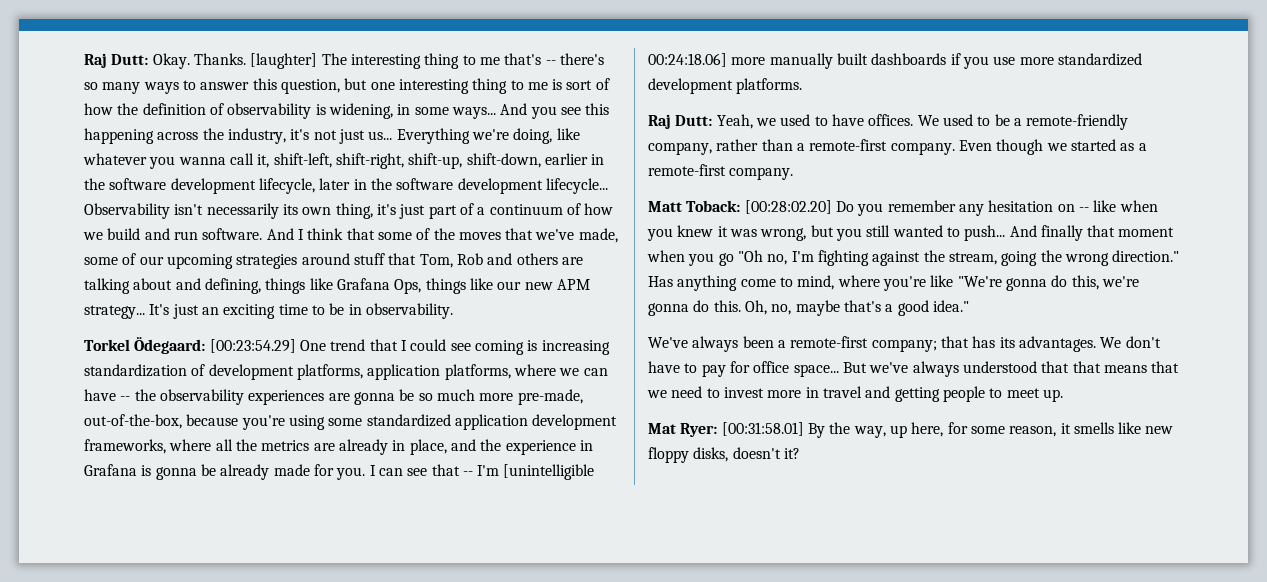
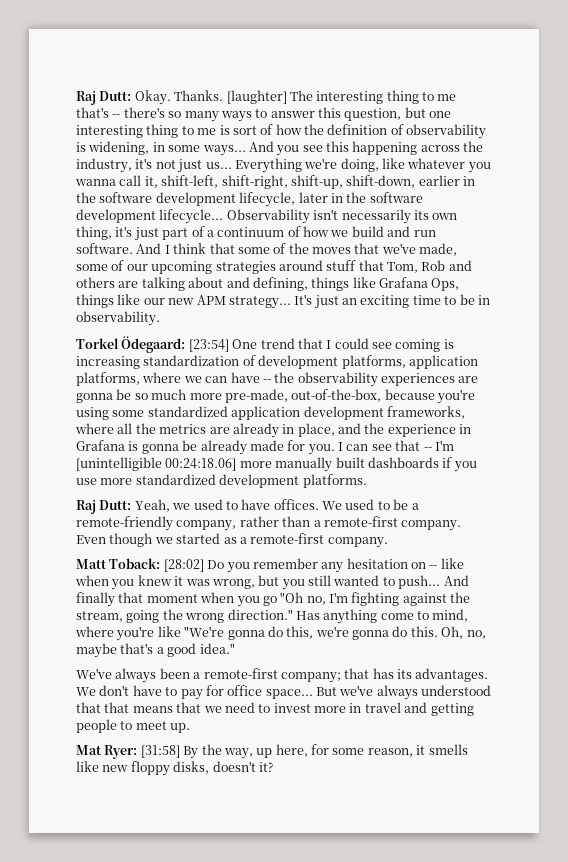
[209,339,296,353] [00:23:54.29] -> [188,339,229,352] [23:54]
[744,200,832,214] [00:28:02.20] -> [163,559,204,572] [28:02]
[721,422,804,436] [00:31:58.01] -> [140,745,180,758] [31:58]

